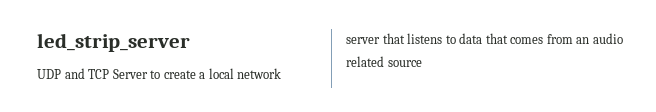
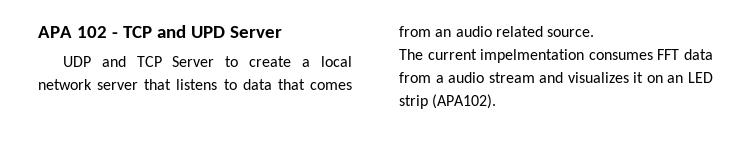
[37,33,190,52] led_strip_server -> [38,25,282,38] APA 102 - TCP and UPD Server
[387,60,422,67] source -> [547,29,595,37] [399,49,713,63] [399,72,713,83] [399,94,497,109] source. // The current impelmentation consumes FFT data from a audio stream and visualizes it on an LED strip (APA102).

